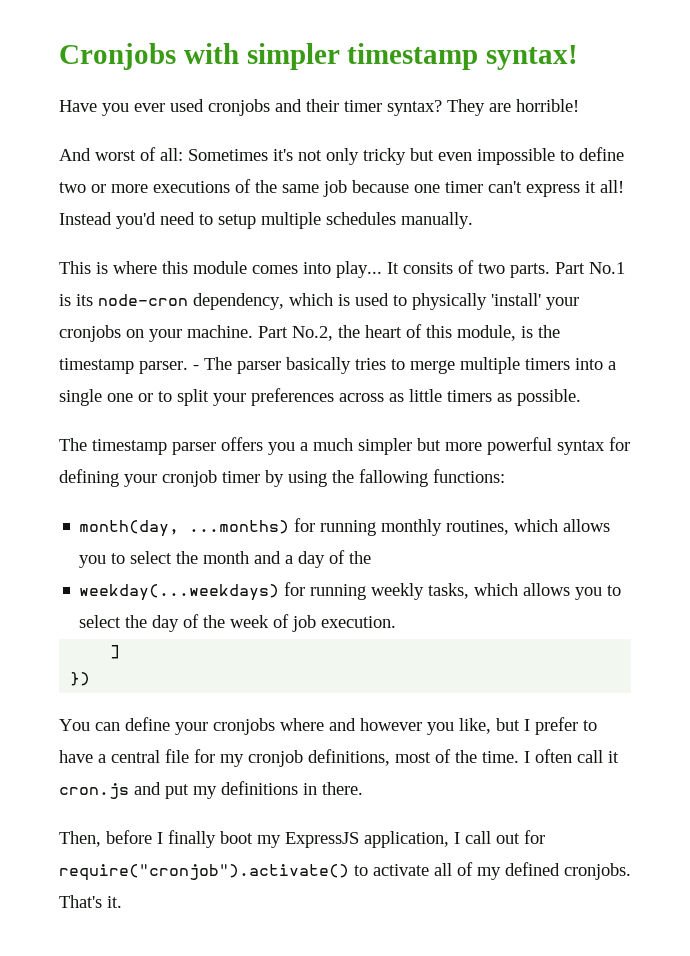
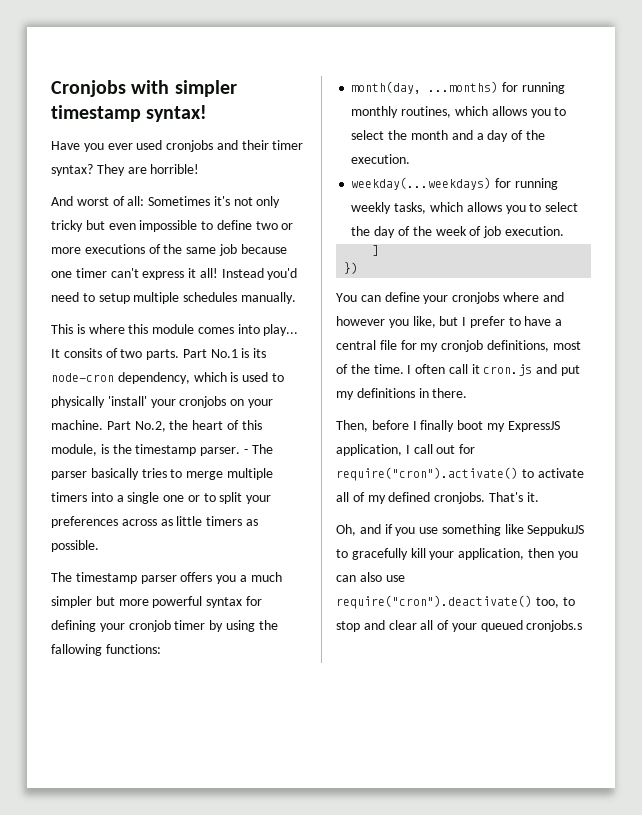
(372, 557) none -> [351,154,411,164] execution.
[59,864,349,881] require("cronjob").activate() -> [336,467,518,481] require("cron").activate()
(122, 902) none -> [336,524,585,536] [336,548,578,560] [336,572,405,582] [336,595,575,609] [336,620,583,632] // Oh, and if you use something like SeppukuJS to gracefully kill your application, then you can also use require("cron").deactivate() too, to stop and clear all of your queued cronjobs.s

